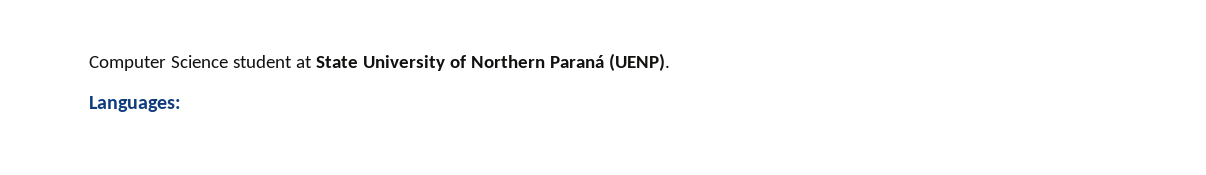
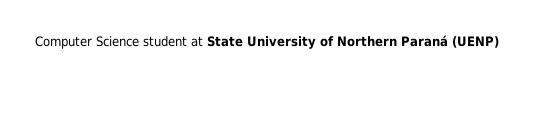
[608,53,670,71] [89,96,181,112] (UENP). // Languages: -> [452,36,499,48] (UENP)

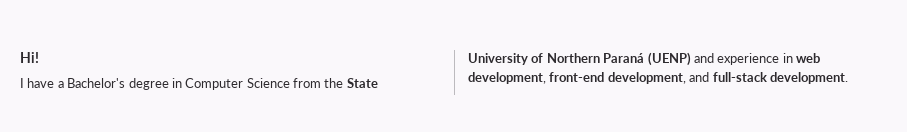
[35,36,203,49] Computer Science student at -> [20,52,39,63] [20,78,344,90] Hi! // I have a Bachelor's degree in Computer Science from the
(499, 42) none -> [693,53,820,65] [468,72,848,84] and experience in web development, front-end development, and full-stack development.

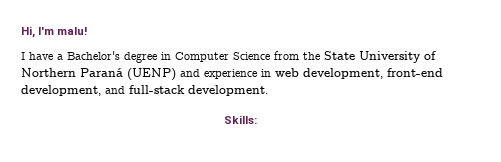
[20,52,39,63] Hi! -> [21,26,88,38] Hi, I'm malu!
(848, 78) none -> [224,115,257,124] // Skills:

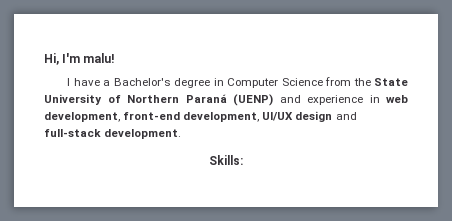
(101, 90) none -> [262,111,333,122] UI/UX design

